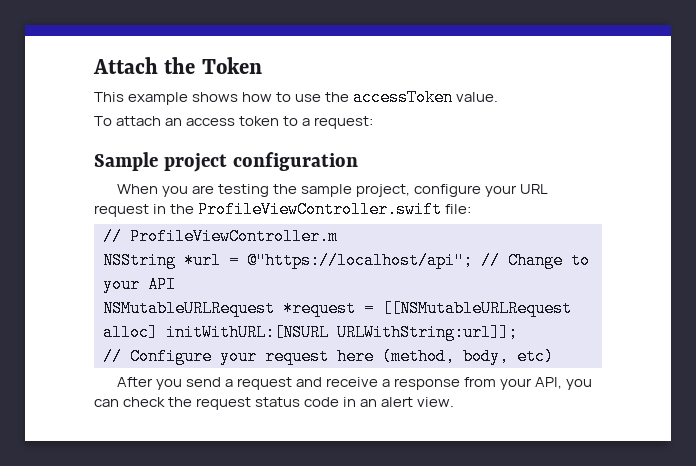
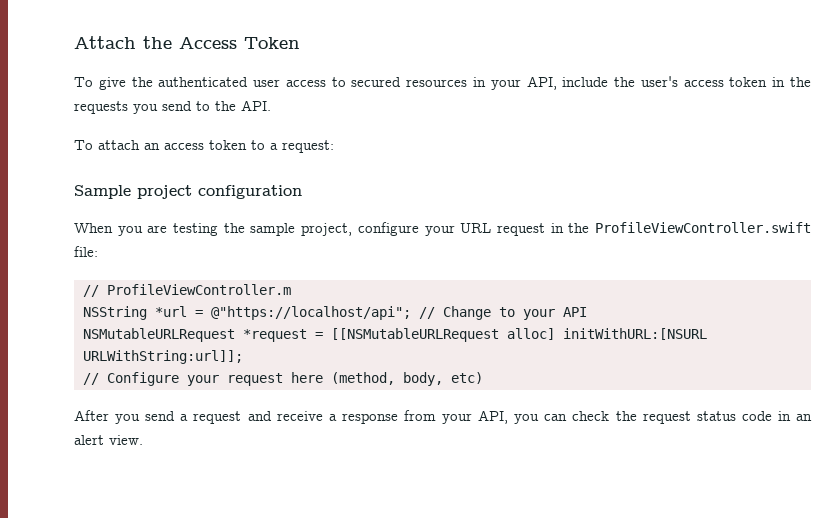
(196, 65) none -> [179,37,237,49] Access
[94,89,499,106] This example shows how to use the accessToken value. -> [74,76,812,90] [74,100,271,114] To give the authenticated user access to secured resources in your API, include the user's access token in the requests you send to the API.

